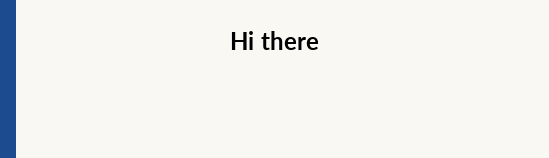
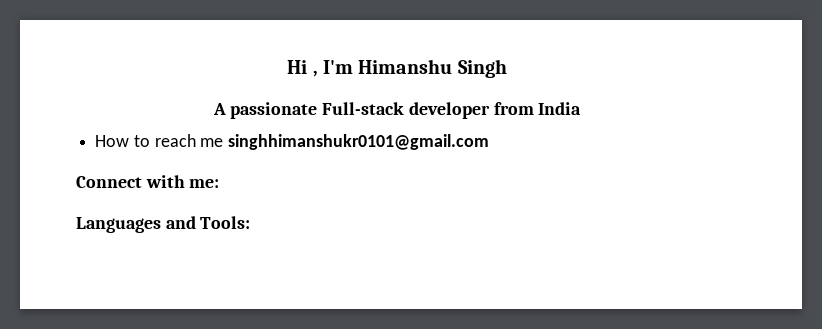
[260,31,319,50] there -> [312,59,507,78] [212,102,582,119] [95,134,490,150] [76,175,220,188] [76,216,251,233] , I'm Himanshu Singh // A passionate Full-stack developer from India // How to reach me singhhimanshukr0101@gmail.com // Connect with me: // Languages and Tools:

